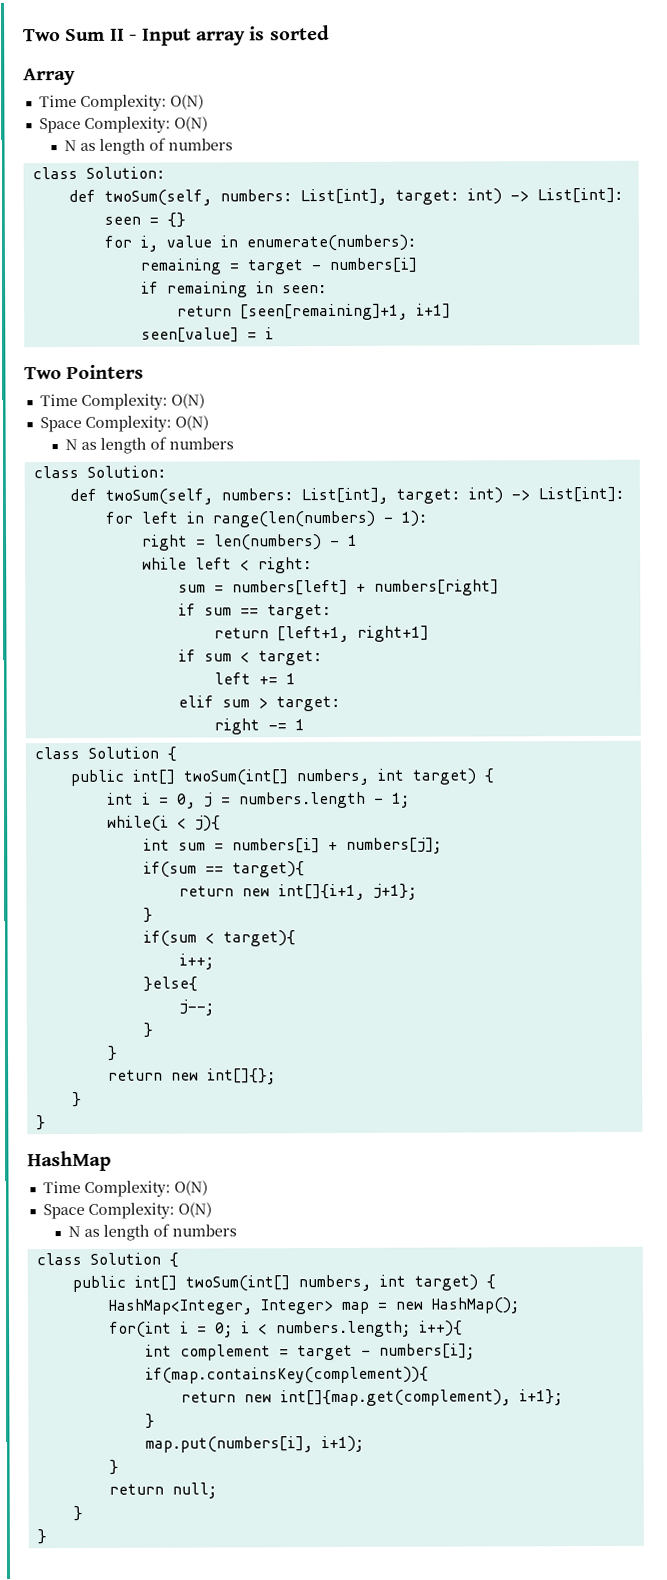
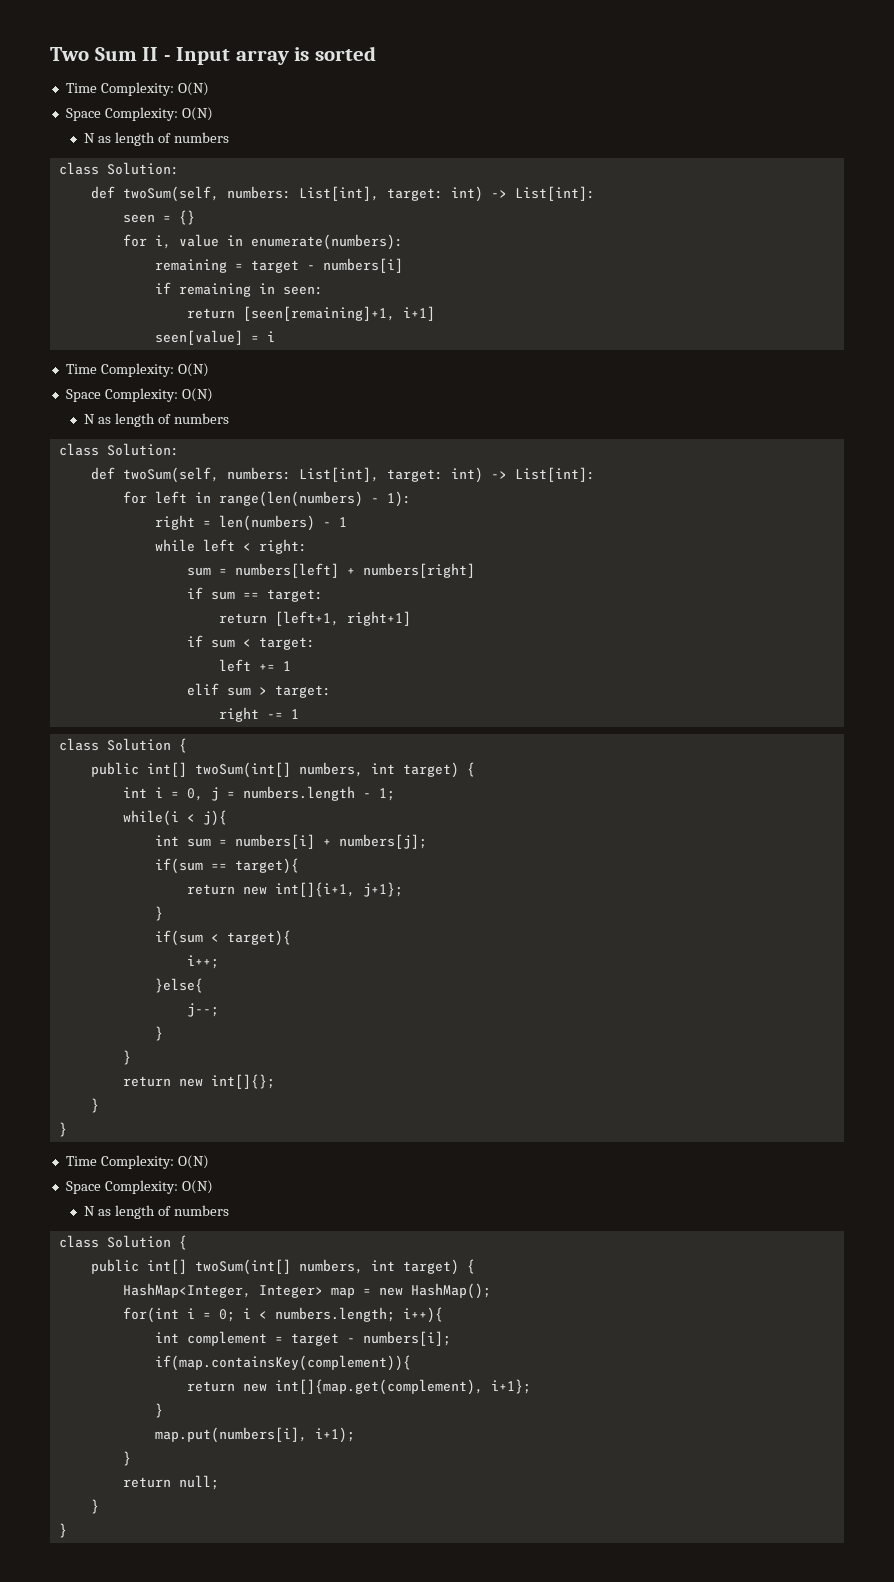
[23,67,76,86] // Array -> (376, 53) none
[24,364,145,380] // Two Pointers -> (275, 336) none
[27,1150,111,1172] // HashMap -> (67, 1129) none

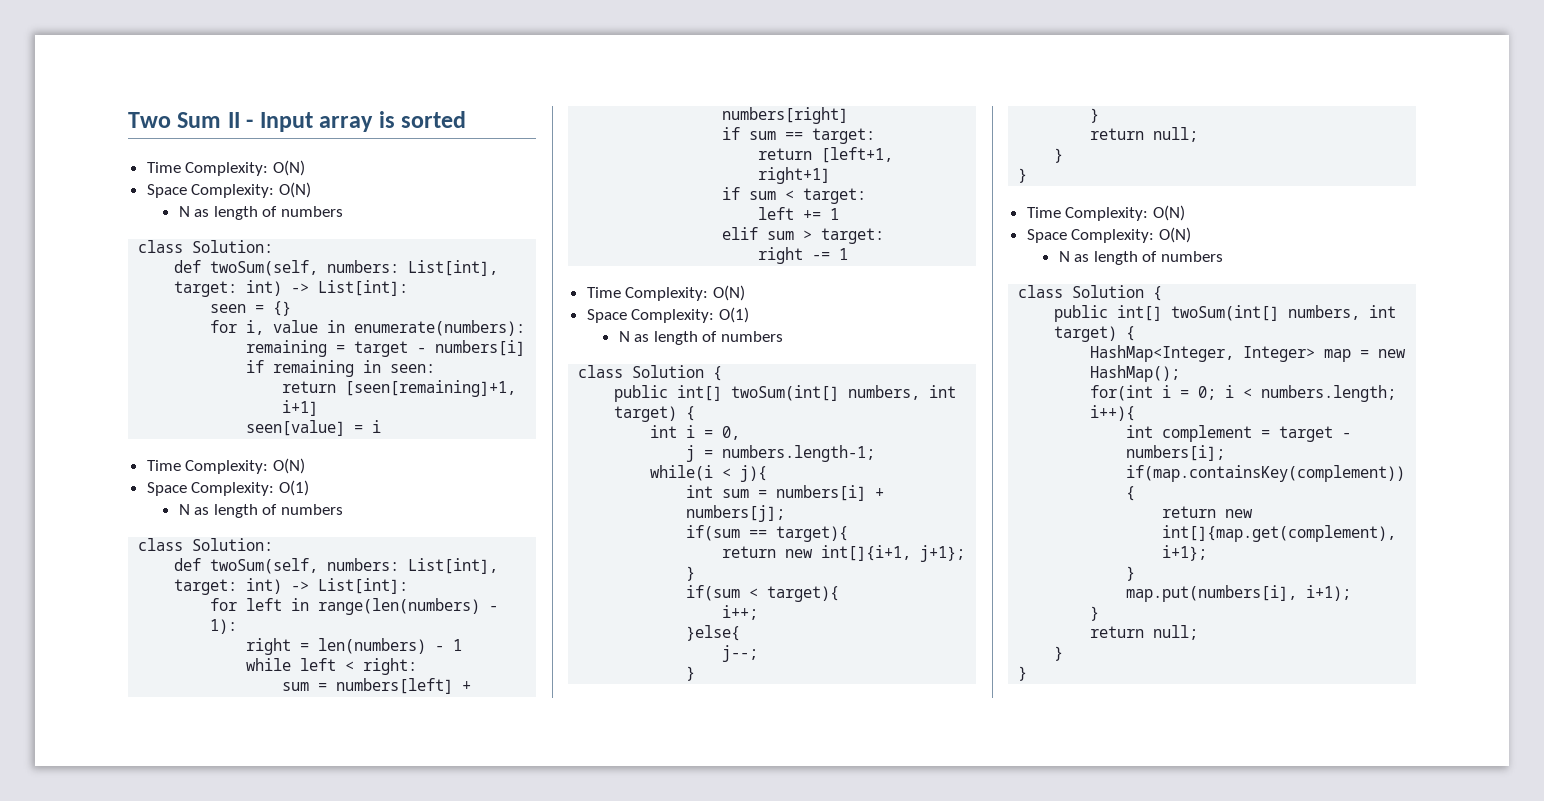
[181,388,213,402] O(N) -> [278,480,309,496] O(1)
(299, 714) none -> [586,285,745,301] [586,307,749,323] [618,331,784,345] // Time Complexity: O(N) // Space Complexity: O(1) // N as length of numbers
(203, 794) none -> (741, 433) //
[242,786,395,801] numbers.length - 1; -> [722,445,876,462] numbers.length-1;
[178,1074,275,1089] new int[]{}; -> [1153,127,1199,142] null;

